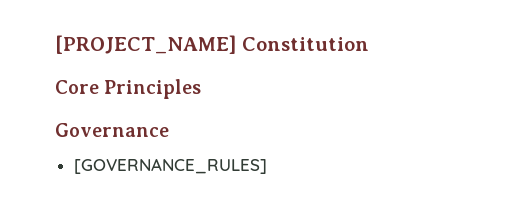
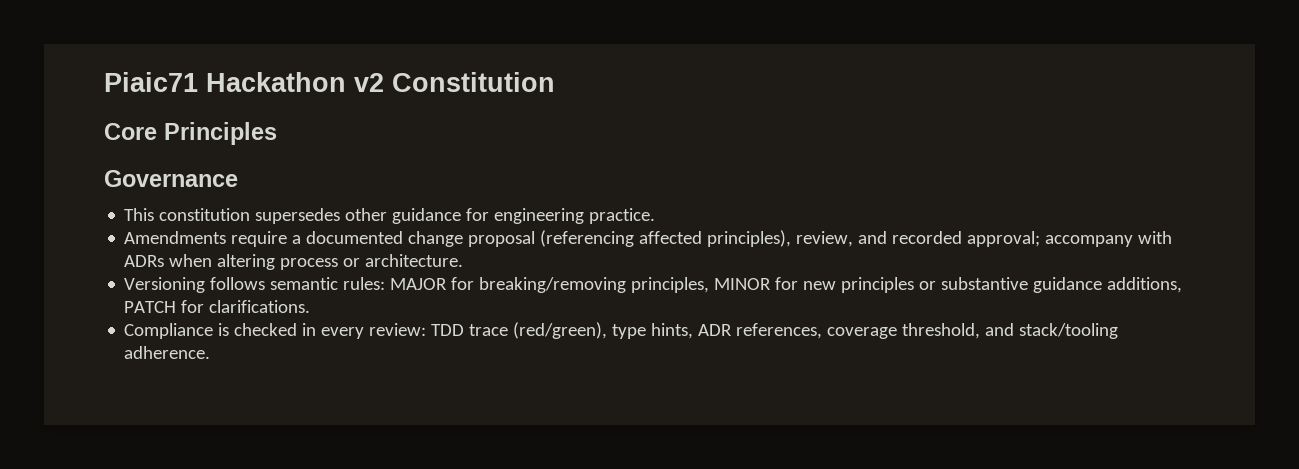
[55,35,236,54] [PROJECT_NAME] -> [104,72,384,92] Piaic71 Hackathon v2
[73,158,267,174] [GOVERNANCE_RULES] -> [124,208,656,224] [124,230,1173,247] [124,254,464,270] [124,277,1183,293] [124,300,311,313] [124,322,1119,339] [124,346,211,359] This constitution supersedes other guidance for engineering practice. // Amendments require a documented change proposal (referencing affected principles), review, and recorded approval; accompany with ADRs when altering process or architecture. // Versioning follows semantic rules: MAJOR for breaking/removing principles, MINOR for new principles or substantive guidance additions, PATCH for clarifications. // Compliance is checked in every review: TDD trace (red/green), type hints, ADR references, coverage threshold, and stack/tooling adherence.

